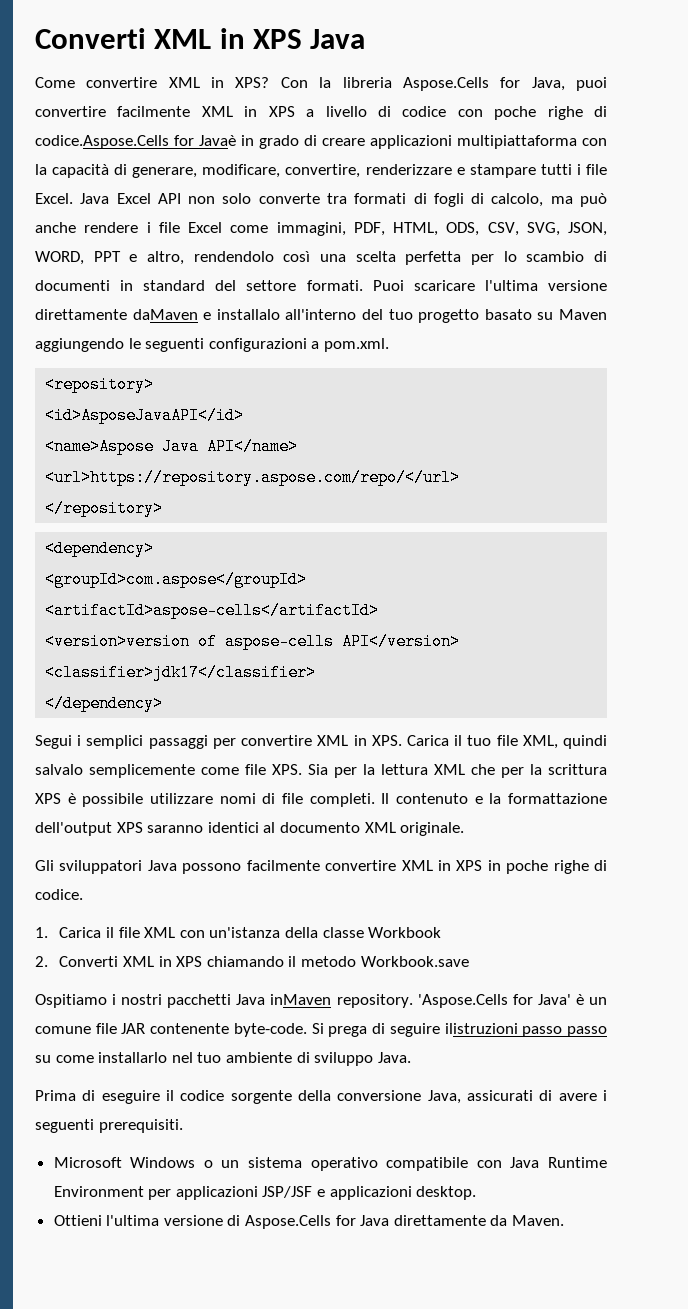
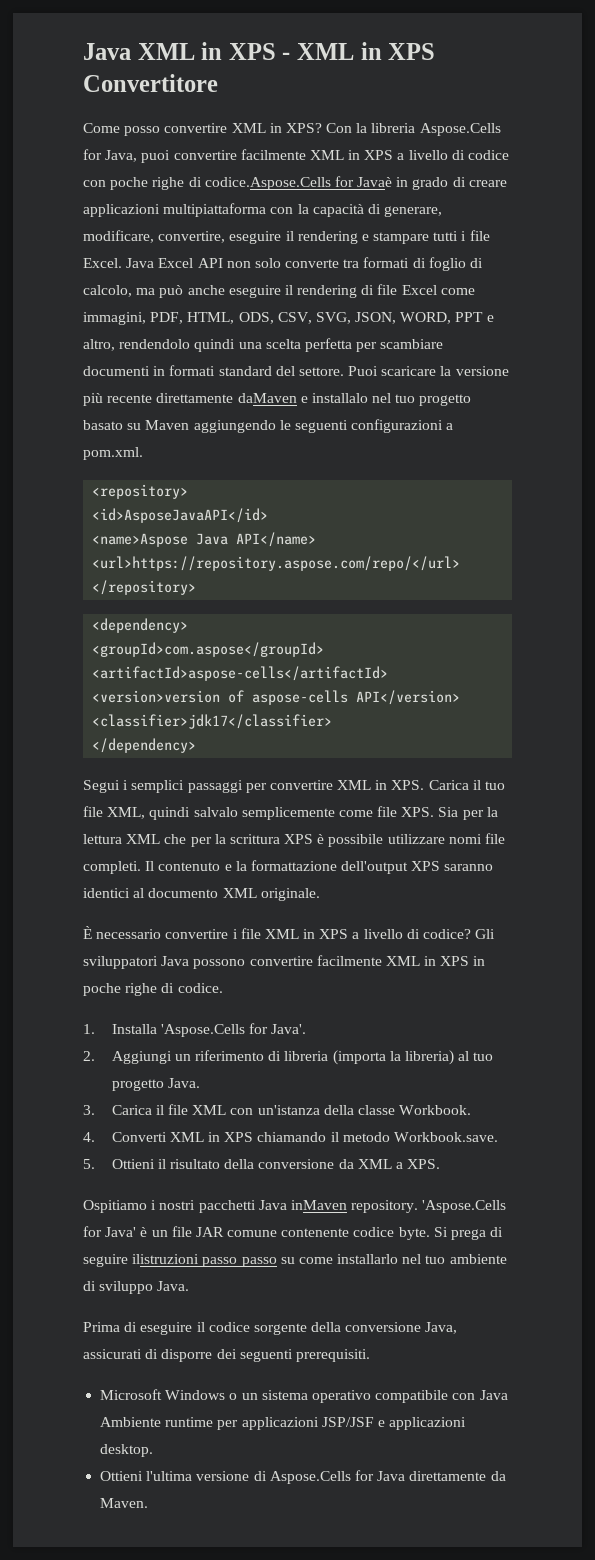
[35,28,366,49] Converti XML in XPS Java -> [83,42,436,60] [83,74,218,92] Java XML in XPS - XML in XPS Convertitore
(75, 82) none -> [124,126,161,136] posso
[365,164,452,175] renderizzare -> [229,231,358,244] eseguire il rendering
[433,193,464,207] fogli -> [428,257,466,271] foglio
[84,222,151,233] rendere i -> [228,285,375,298] eseguire il rendering di
[283,251,311,262] così -> [194,339,236,352] quindi
[503,251,607,262] lo scambio di -> [380,339,444,349] scambiare
(134, 285) none -> [169,365,216,376] formati
[246,280,607,291] settore formati. Puoi scaricare l'ultima versione -> [298,366,509,376] [83,393,153,406] settore. Puoi scaricare la versione più recente
[285,309,383,320] all'interno del -> [372,393,392,403] nel
[262,793,276,804] di -> (482, 839) none
(465, 829) none -> [83,926,472,939] È necessario convertire i file XML in XPS a livello di codice?
[246,860,397,871] facilmente convertire -> [249,955,382,966] convertire facilmente
(48, 932) none -> [111,1023,307,1037] [83,1050,494,1065] [111,1078,200,1091] [83,1105,95,1115] Installa 'Aspose.Cells for Java'. // 2. Aggiungi un riferimento di libreria (importa la libreria) al tuo progetto Java. // 3.
[368,927,442,938] [35,956,48,967] Workbook // 2. -> [399,1105,472,1115] [83,1132,95,1142] Workbook. // 4.
[360,956,469,967] Workbook.save -> [393,1132,498,1142] [83,1159,441,1169] Workbook.save. // 5. Ottieni il risultato della conversione da XML a XPS.
[35,1026,91,1034] comune -> (168, 1233) none
[150,1023,307,1037] contenente byte-code. -> [227,1227,430,1240] comune contenente codice byte.
[558,1090,607,1101] avere i -> [161,1349,237,1362] disporre dei
[548,1157,607,1168] [53,1186,144,1197] Runtime Environment -> [100,1417,214,1427] Ambiente runtime

